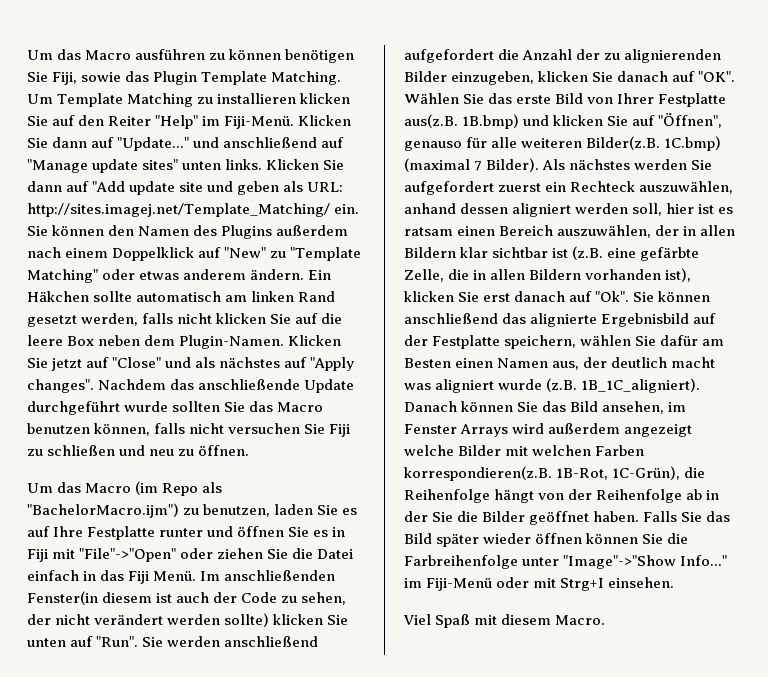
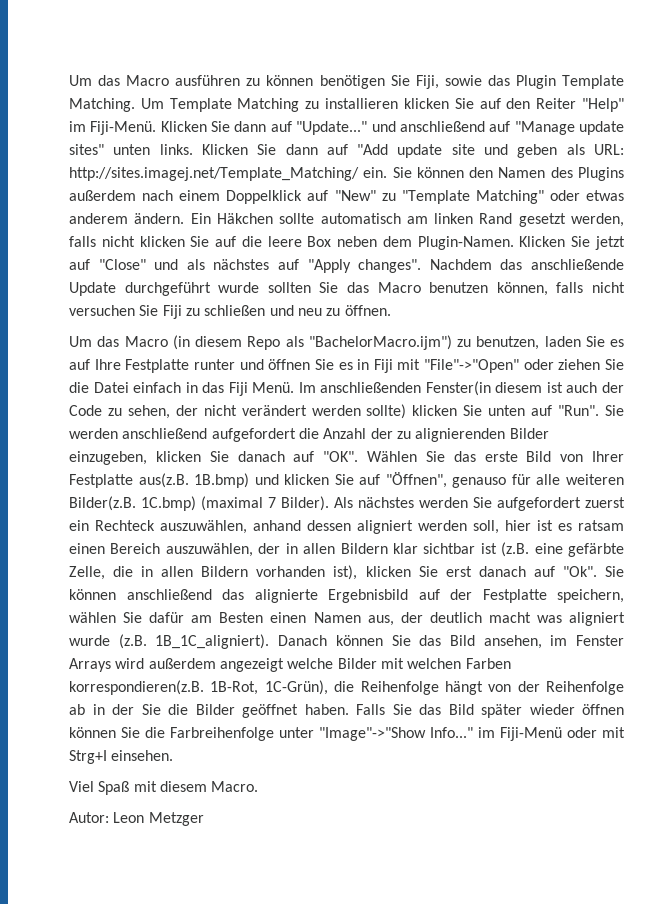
[135,481,159,495] (im -> [172,335,242,350] (in diesem
(606, 620) none -> [69,812,204,826] // Autor: Leon Metzger

